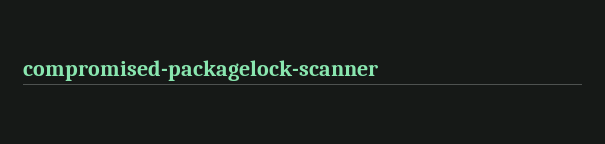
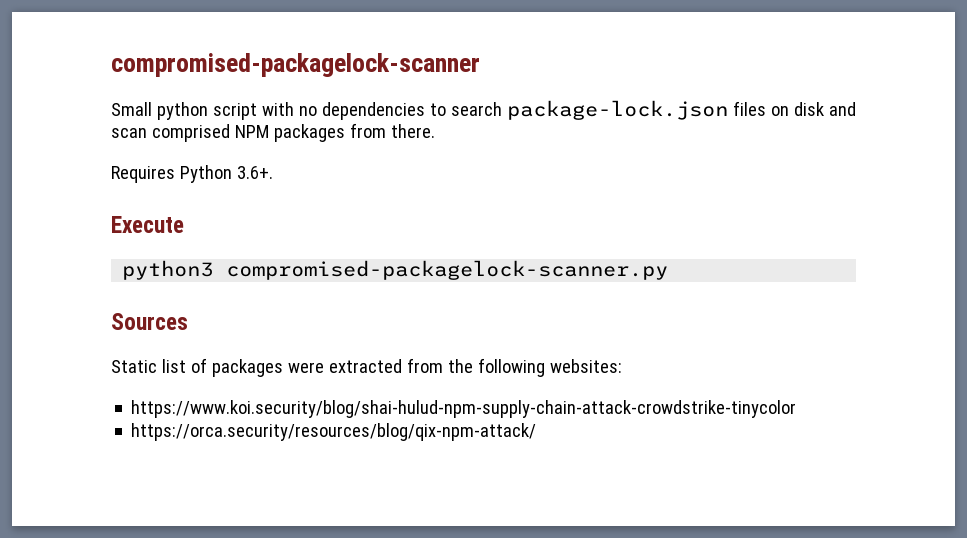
(378, 70) none -> [111,100,856,120] [111,123,435,142] [111,165,273,183] [111,216,184,233] [122,260,669,280] [111,313,188,330] [111,358,622,377] [131,400,797,418] [131,423,537,441] // Small python script with no dependencies to search package-lock.json files on disk and scan comprised NPM packages from there. // Requires Python 3.6+. // Execute // python3 compromised-packagelock-scanner.py // Sources // Static list of packages were extracted from the following websites: // https://www.koi.security/blog/shai-hulud-npm-supply-chain-attack-crowdstrike-tinycolor // https://orca.security/resources/blog/qix-npm-attack/

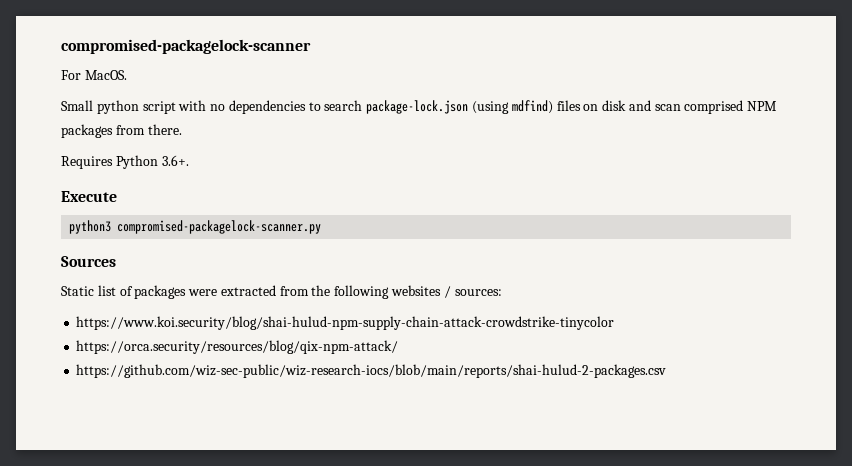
(480, 65) none -> [61,70,127,80] // For MacOS.
(728, 110) none -> [472,100,553,114] (using mdfind)
[549,359,622,373] websites: -> [391,285,502,298] websites / sources:
(537, 432) none -> [76,364,667,378] // https://github.com/wiz-sec-public/wiz-research-iocs/blob/main/reports/shai-hulud-2-packages.csv

